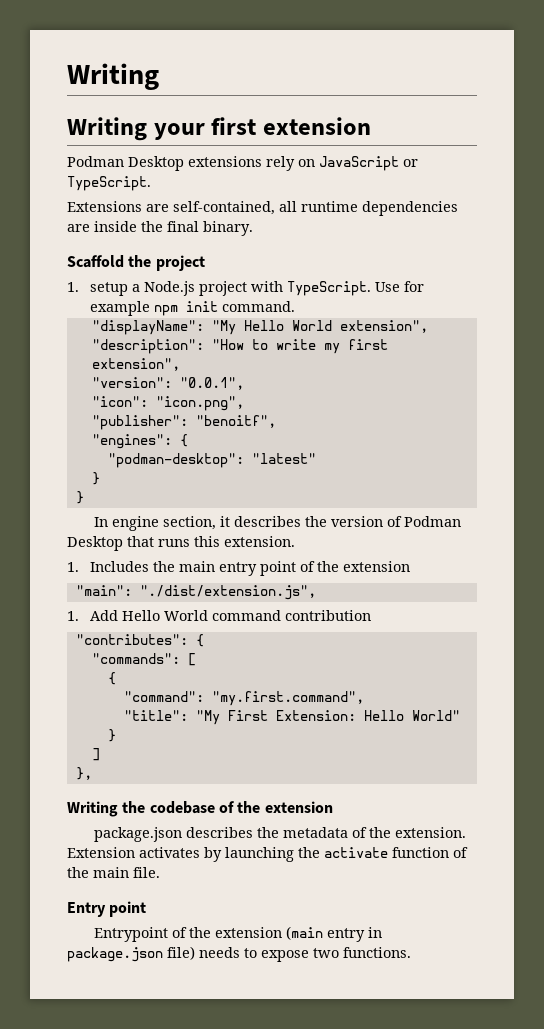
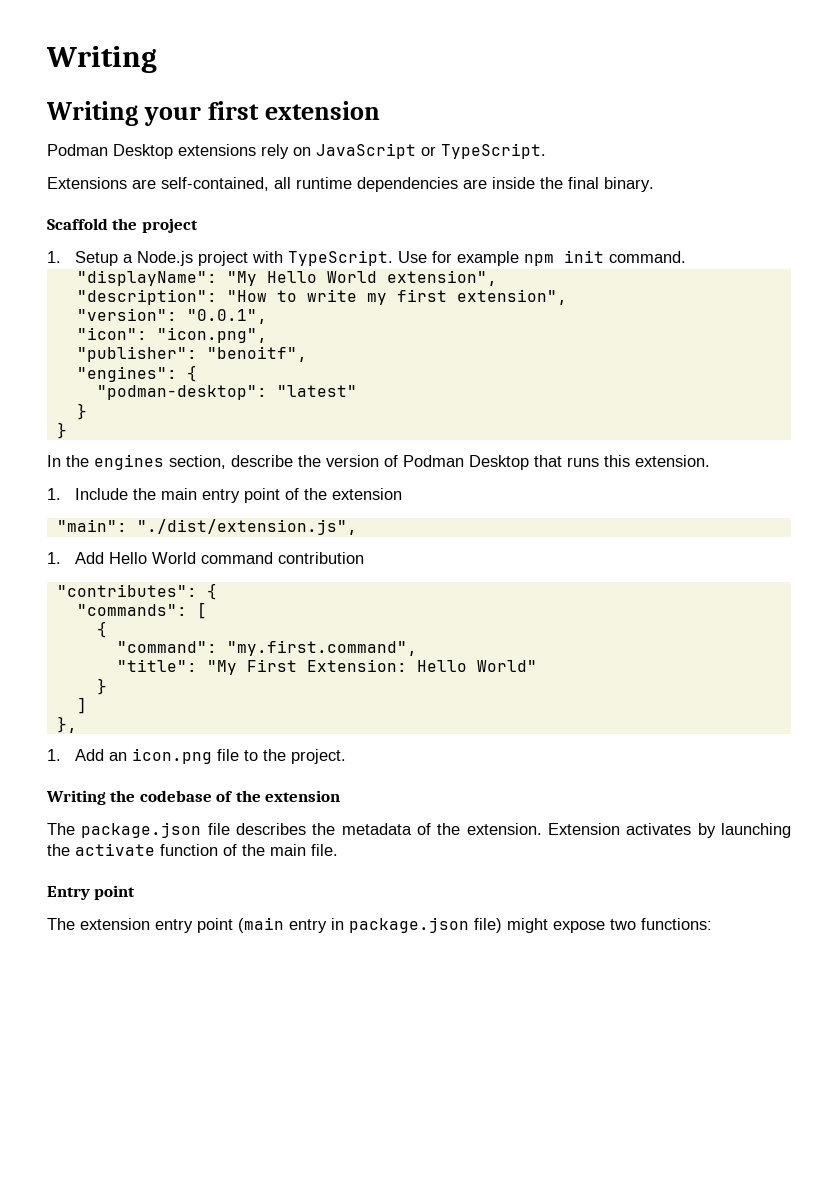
[90,282,129,296] setup -> [75,251,119,266] Setup
[112,516,302,531] engine section, it describes -> [66,454,293,470] the engines section, describe
[90,561,150,572] Includes -> [75,488,129,500] Include
(92, 773) none -> [47,748,347,764] // 1. Add an icon.png file to the project.
[94,827,183,842] package.json -> [47,822,230,838] The package.json file
[94,927,283,942] Entrypoint of the extension -> [47,918,233,933] The extension entry point
[199,947,257,958] needs to -> [507,918,548,933] might
[343,947,411,958] functions. -> [641,918,712,930] functions:

